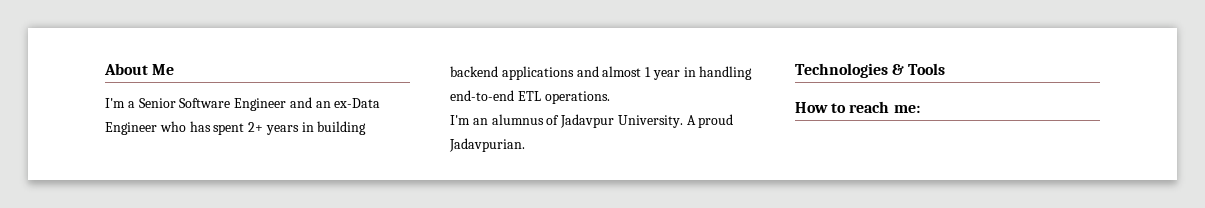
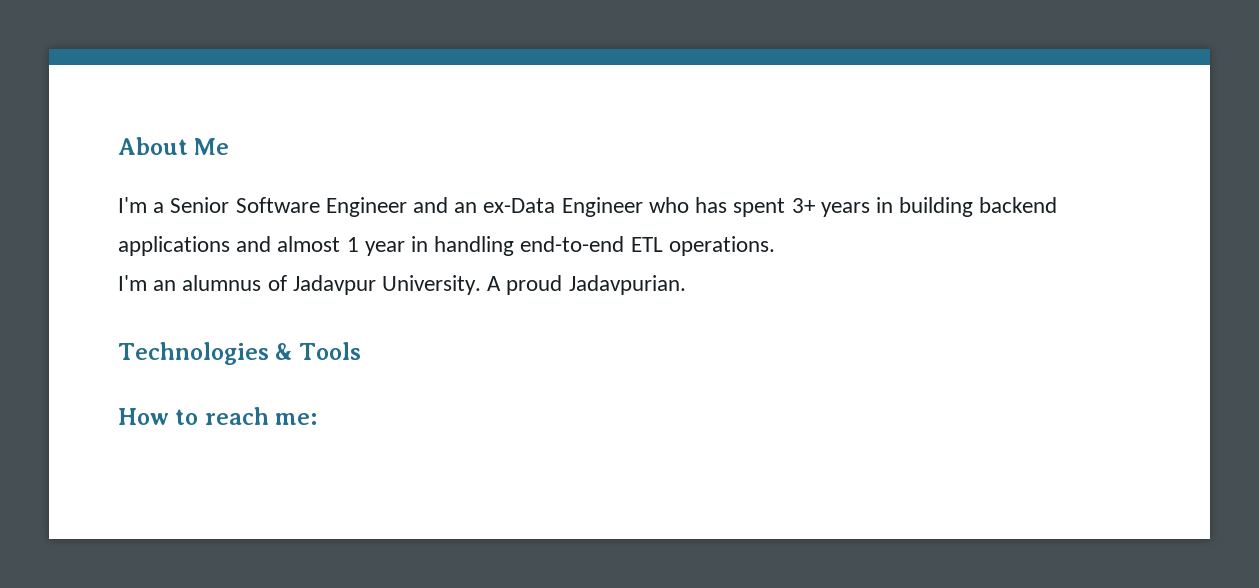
[248,122,264,132] 2+ -> [791,198,815,213] 3+

